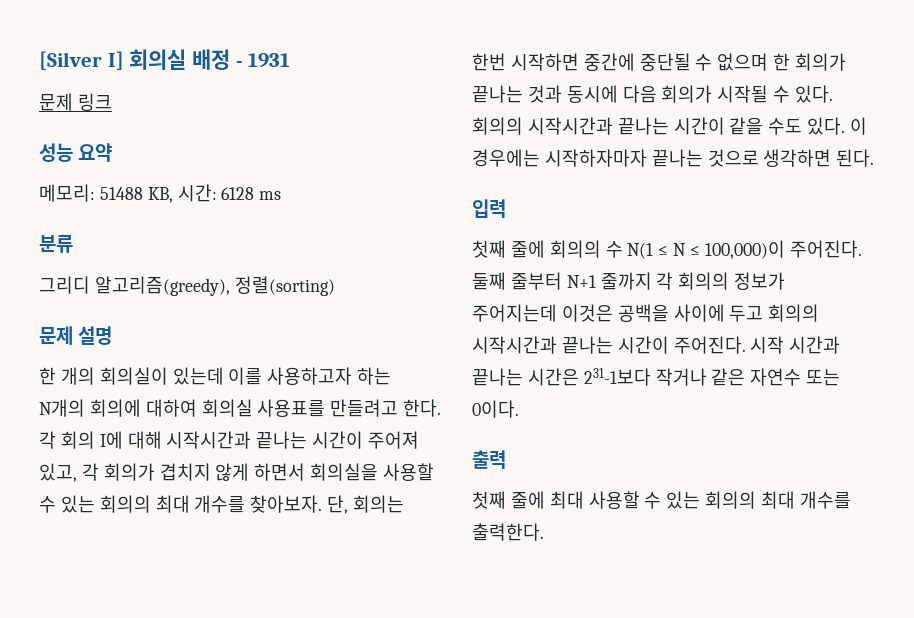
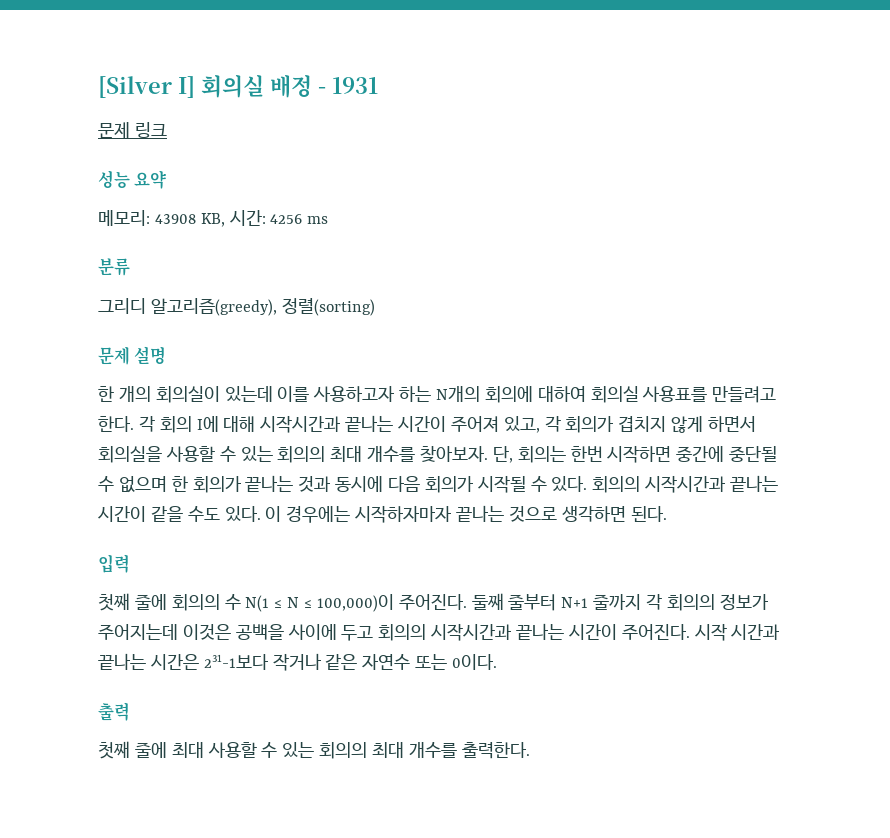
[99,187,143,200] 51488 -> [154,214,196,224] 43908
[221,187,255,200] 6128 -> [270,214,303,224] 4256

